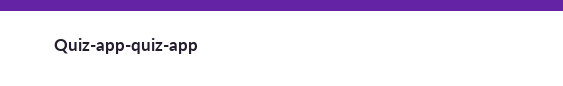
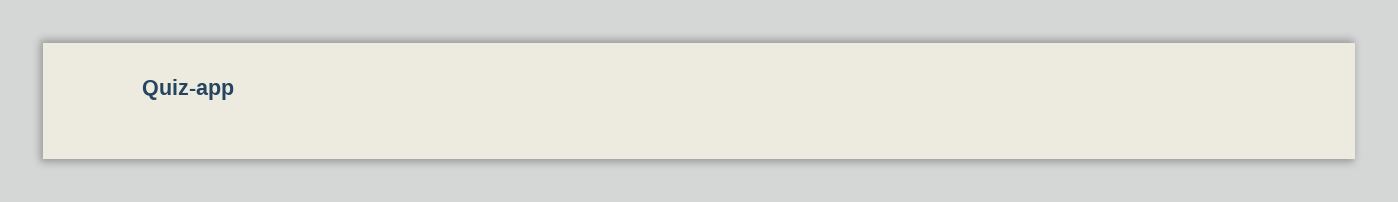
[54,38,198,54] Quiz-app-quiz-app -> [142,79,234,100] Quiz-app

